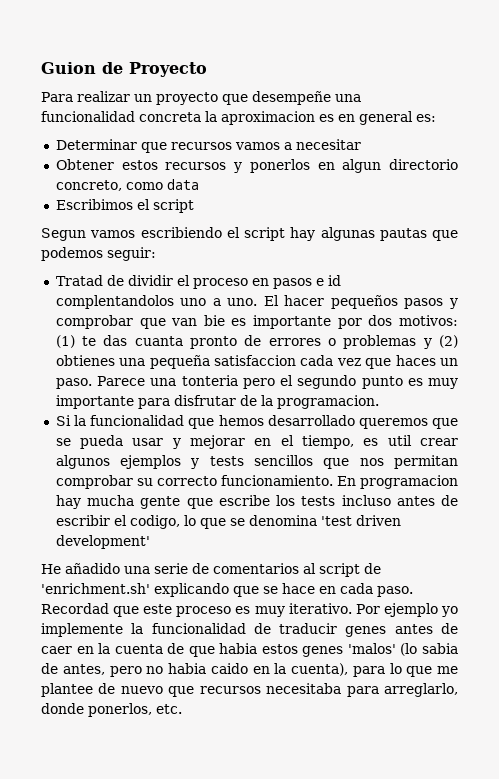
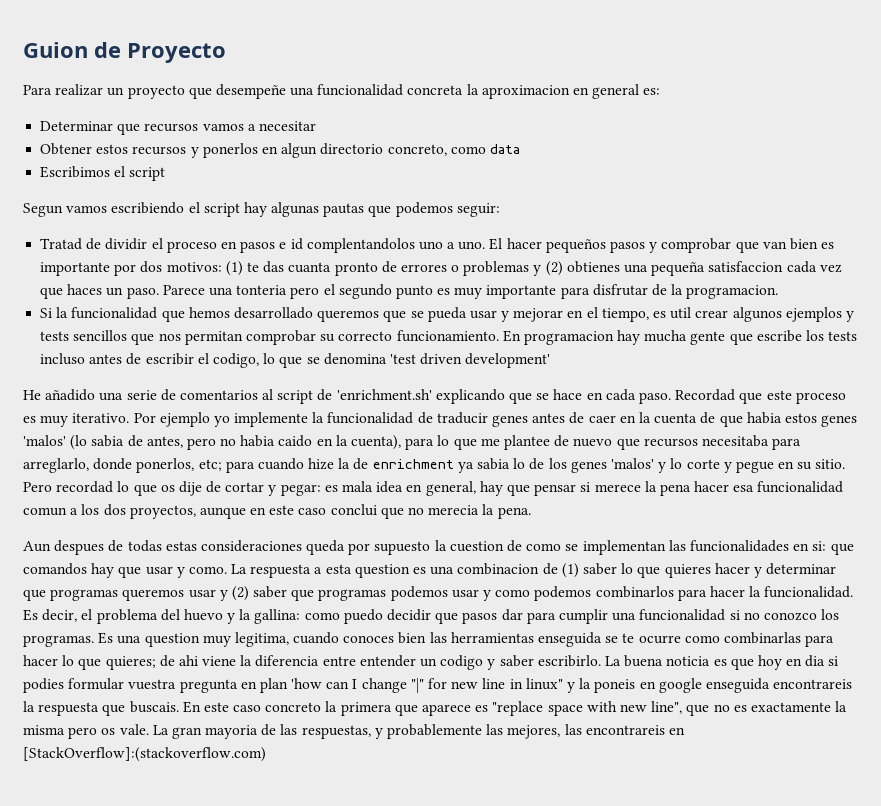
[319,114,334,122] es -> (570, 92) none
[203,315,225,326] bie -> [789,238,818,250] bien
[156,704,182,714] etc. -> [198,458,846,473] [23,481,844,496] [23,504,531,519] [23,540,854,555] [23,563,837,578] [23,586,854,601] [23,609,840,624] [23,632,835,647] [23,655,839,670] [23,678,853,693] [23,701,848,716] [23,724,685,739] [23,747,266,762] etc; para cuando hize la de enrichment ya sabia lo de los genes 'malos' y lo corte y pegue en su sitio. Pero recordad lo que os dije de cortar y pegar: es mala idea en general, hay que pensar si merece la pena hacer esa funcionalidad comun a los dos proyectos, aunque en este caso conclui que no merecia la pena. // Aun despues de todas estas consideraciones queda por supuesto la cuestion de como se implementan las funcionalidades en si: que comandos hay que usar y como. La respuesta a esta question es una combinacion de (1) saber lo que quieres hacer y determinar que programas queremos usar y (2) saber que programas podemos usar y como podemos combinarlos para hacer la funcionalidad. Es decir, el problema del huevo y la gallina: como puedo decidir que pasos dar para cumplir una funcionalidad si no conozco los programas. Es una question muy legitima, cuando conoces bien las herramientas enseguida se te ocurre como combinarlas para hacer lo que quieres; de ahi viene la diferencia entre entender un codigo y saber escribirlo. La buena noticia es que hoy en dia si podies formular vuestra pregunta en plan 'how can I change "|" for new line in linux" y la poneis en google enseguida encontrareis la respuesta que buscais. En este caso concreto la primera que aparece es "replace space with new line", que no es exactamente la misma pero os vale. La gran mayoria de las respuestas, y probablemente las mejores, las encontrareis en [StackOverflow]:(stackoverflow.com)

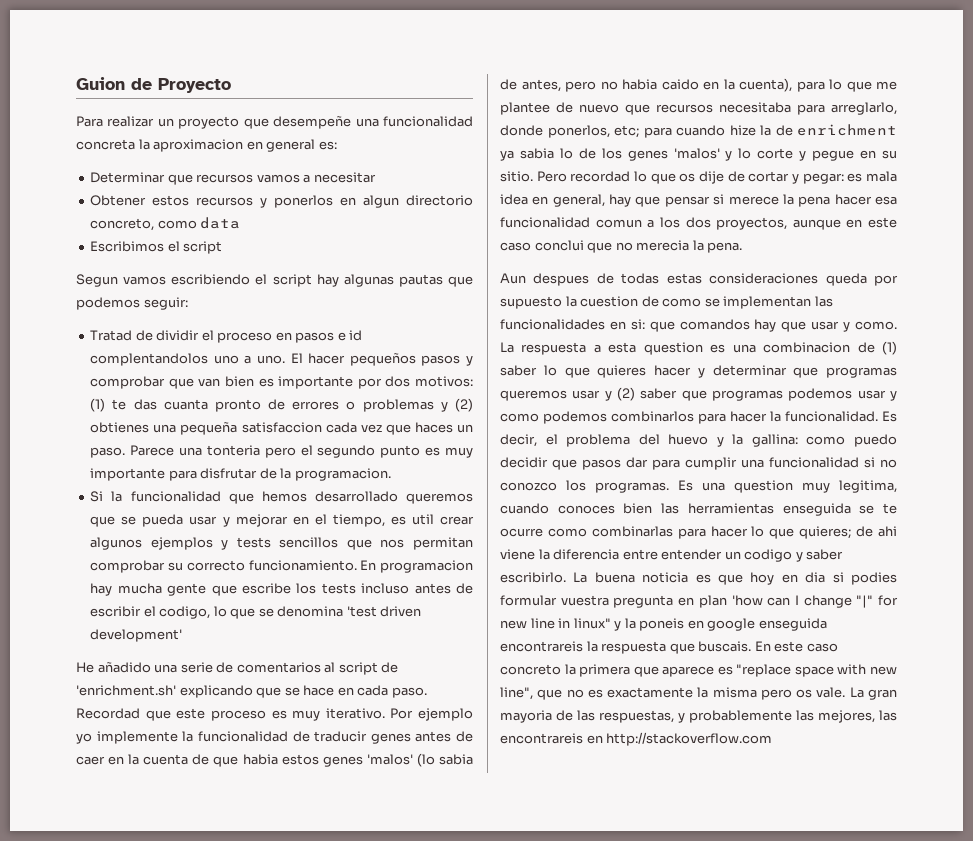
[23,747,266,762] [StackOverflow]:(stackoverflow.com) -> [606,732,773,746] http://stackoverflow.com

